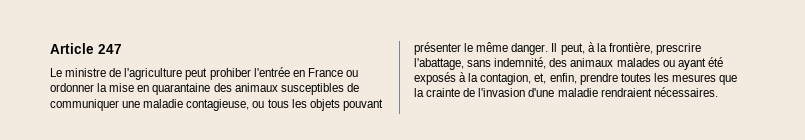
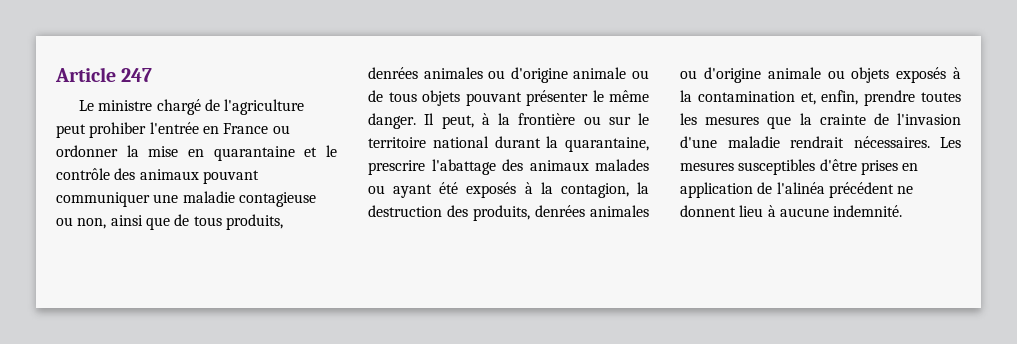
(107, 72) none -> [156,99,201,115] chargé
[213,83,359,95] [50,99,307,111] des animaux susceptibles de communiquer une maladie contagieuse, ou tous les -> [304,145,337,157] [56,168,259,184] [56,191,316,207] [56,214,283,230] [368,67,649,83] [368,90,417,102] et le contrôle des animaux pouvant communiquer une maladie contagieuse ou non, ainsi que de tous produits, denrées animales ou d'origine animale ou de tous
[608,42,701,55] [414,57,547,70] frontière, prescrire l'abattage, sans indemnité, -> [518,113,649,125] [368,136,649,152] [368,159,496,175] frontière ou sur le territoire national durant la quarantaine, prescrire l'abattage
(532, 79) none -> [637,182,649,194] [368,205,649,221] [680,67,961,83] [680,90,795,102] la destruction des produits, denrées animales ou d'origine animale ou objets exposés à la contamination
[600,87,718,97] rendraient nécessaires. -> [790,136,961,148] [680,159,919,175] [680,182,914,198] [680,205,903,217] rendrait nécessaires. Les mesures susceptibles d'être prises en application de l'alinéa précédent ne donnent lieu à aucune indemnité.

